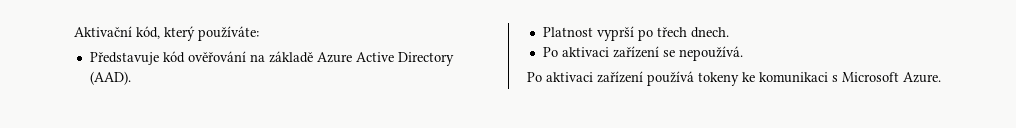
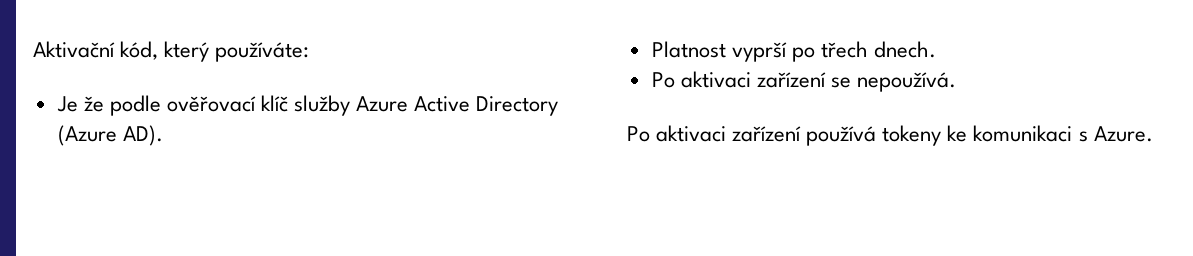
[89,51,313,65] Představuje kód ověřování na základě -> [56,95,351,116] Je že podle ověřovací klíč služby
[89,71,131,85] (AAD). -> [57,125,163,146] (Azure AD).
[842,72,899,82] Microsoft -> (1088, 136) none

